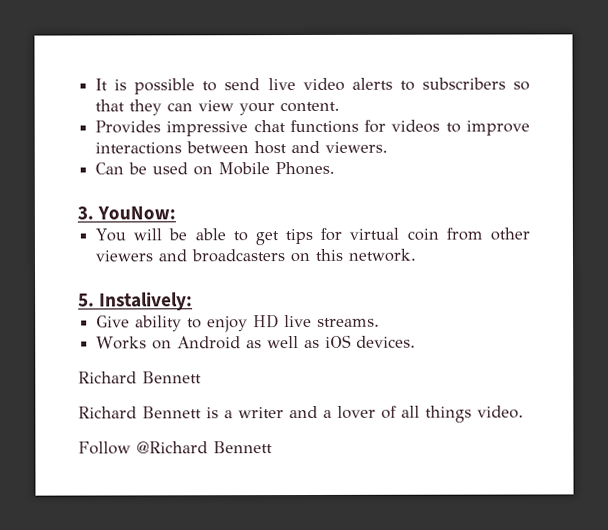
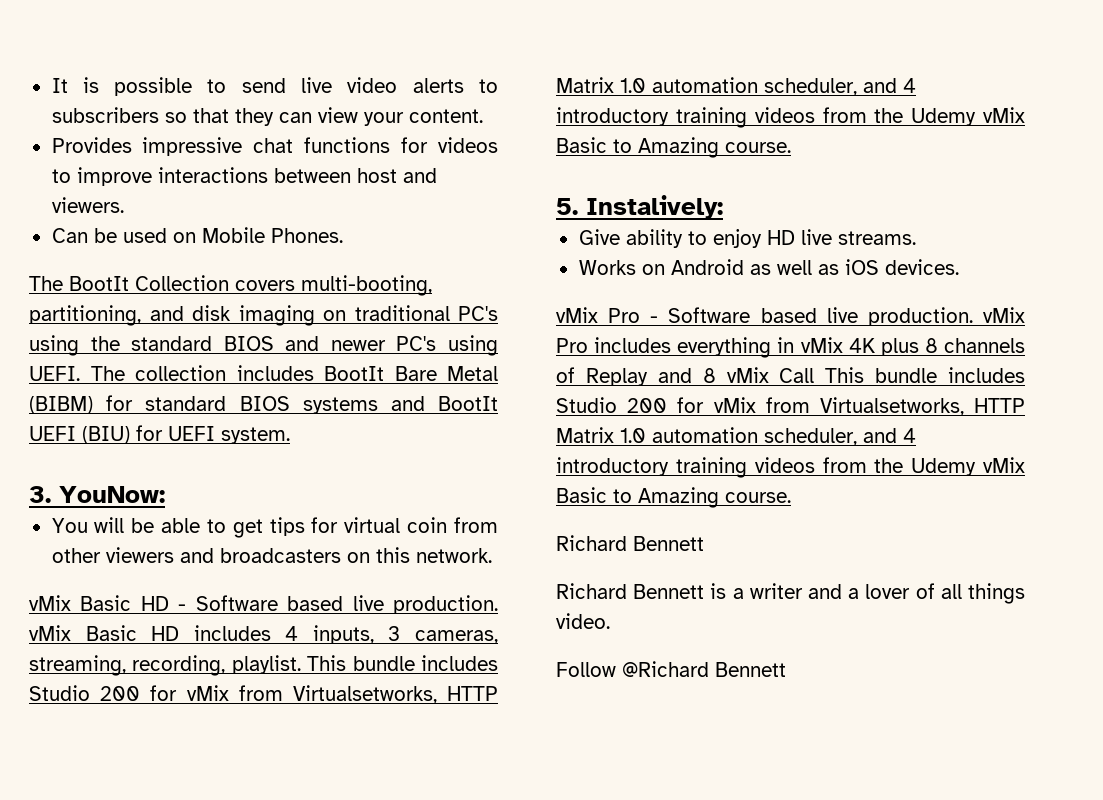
(336, 168) none -> [29,275,432,296] [29,305,498,326] [29,335,498,356] [29,365,498,381] [29,395,499,414] [29,425,290,444] // The BootIt Collection covers multi-booting, partitioning, and disk imaging on traditional PC's using the standard BIOS and newer PC's using UEFI. The collection includes BootIt Bare Metal (BIBM) for standard BIOS systems and BootIt UEFI (BIU) for UEFI system.
(417, 255) none -> [29,595,498,614] [29,625,498,644] [29,655,498,676] [29,685,498,704] [556,77,916,96] [556,107,1025,128] [556,137,791,158] // vMix Basic HD - Software based live production. vMix Basic HD includes 4 inputs, 3 cameras, streaming, recording, playlist. This bundle includes Studio 200 for vMix from Virtualsetworks, HTTP Matrix 1.0 automation scheduler, and 4 introductory training videos from the Udemy vMix Basic to Amazing course.
(417, 341) none -> [556,307,1025,326] [556,337,1025,358] [556,367,1025,386] [556,397,1025,416] [556,427,916,446] [556,457,1025,478] [556,487,791,508] // vMix Pro - Software based live production. vMix Pro includes everything in vMix 4K plus 8 channels of Replay and 8 vMix Call This bundle includes Studio 200 for vMix from Virtualsetworks, HTTP Matrix 1.0 automation scheduler, and 4 introductory training videos from the Udemy vMix Basic to Amazing course.

